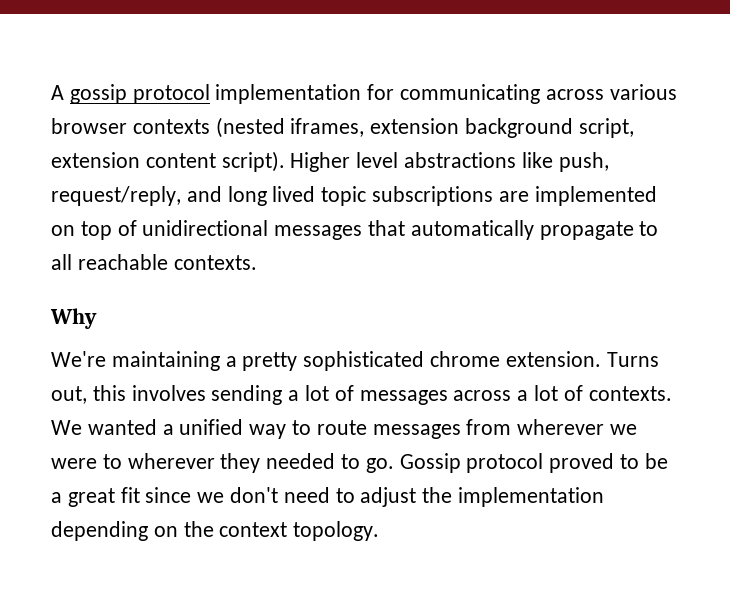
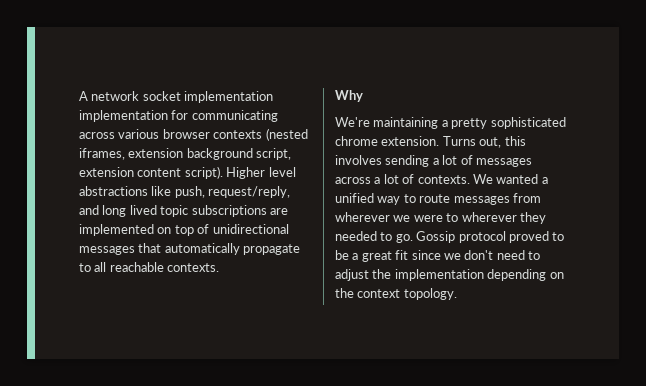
[69,84,210,104] gossip protocol -> [91,91,274,103] network socket implementation

